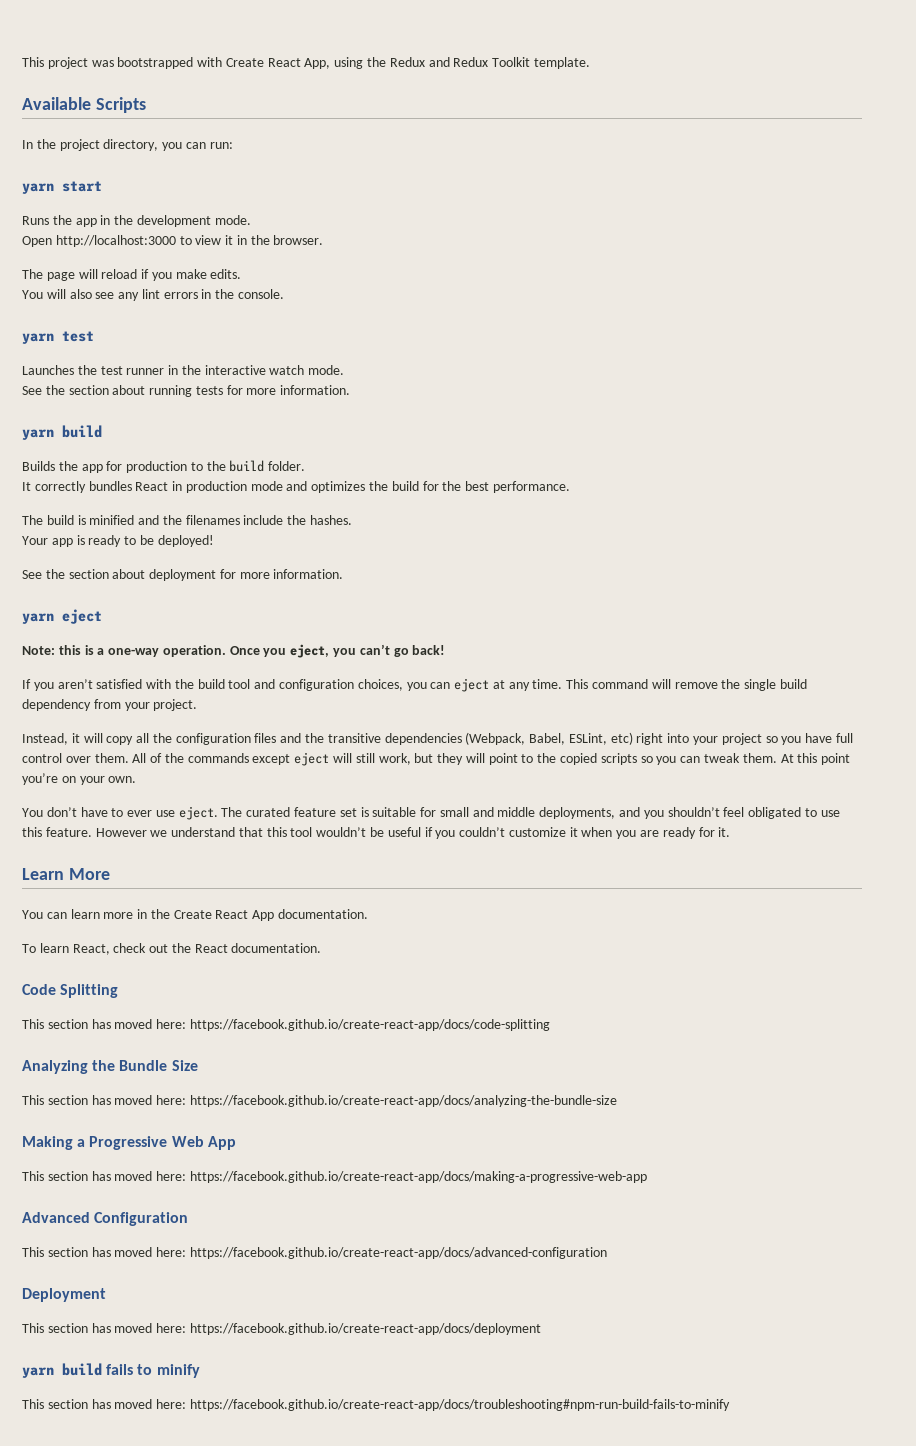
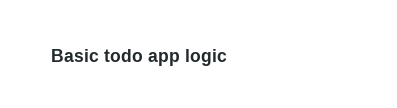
[22,57,590,69] [22,97,146,113] [22,139,233,151] [22,181,102,194] [22,215,251,227] [22,235,324,247] [22,269,242,281] [22,289,285,301] [22,331,94,344] [22,365,345,375] [22,385,351,397] [22,425,102,440] [22,460,306,473] [22,481,570,493] [22,515,353,525] [22,535,214,547] [22,569,344,581] [22,609,102,624] [22,644,446,658] [22,678,807,692] [22,699,198,711] [22,732,853,745] [22,752,851,766] [22,773,137,785] [22,806,840,820] [22,827,731,839] [22,868,110,880] [22,909,369,921] [22,943,322,955] [22,984,119,998] [22,1019,550,1031] [22,1060,198,1074] [22,1095,617,1107] [22,1136,236,1150] [22,1171,647,1183] [22,1212,189,1226] [22,1247,607,1259] [22,1288,106,1302] [22,1323,541,1335] [22,1363,200,1378] [22,1399,730,1411] This project was bootstrapped with Create React App, using the Redux and Redux Toolkit template. // Available Scripts // In the project directory, you can run: // yarn start // Runs the app in the development mode. // Open http://localhost:3000 to view it in the browser. // The page will reload if you make edits. // You will also see any lint errors in the console. // yarn test // Launches the test runner in the interactive watch mode. // See the section about running tests for more information. // yarn build // Builds the app for production to the build folder. // It correctly bundles React in production mode and optimizes the build for the best performance. // The build is minified and the filenames include the hashes. // Your app is ready to be deployed! // See the section about deployment for more information. // yarn eject // Note: this is a one-way operation. Once you eject, you can’t go back! // If you aren’t satisfied with the build tool and configuration choices, you can eject at any time. This command will remove the single build dependency from your project. // Instead, it will copy all the configuration files and the transitive dependencies (Webpack, Babel, ESLint, etc) right into your project so you have full control over them. All of the commands except eject will still work, but they will point to the copied scripts so you can tweak them. At this point you’re on your own. // You don’t have to ever use eject. The curated feature set is suitable for small and middle deployments, and you shouldn’t feel obligated to use this feature. However we understand that this tool wouldn’t be useful if you couldn’t customize it when you are ready for it. // Learn More // You can learn more in the Create React App documentation. // To learn React, check out the React documentation. // Code Splitting // This section has moved here: https://facebook.github.io/create-react-app/docs/code-splitting // Analyzing the Bundle Size // This section has moved here: https://facebook.github.io/create-react-app/docs/analyzing-the-bundle-size // Making a Progressive Web App // This section has moved here: https://facebook.github.io/create-react-app/docs/making-a-progressive-web-app // Advanced Configuration // This section has moved here: https://facebook.github.io/create-react-app/docs/advanced-configuration // Deployment // This section has moved here: https://facebook.github.io/create-react-app/docs/deployment // yarn build fails to minify // This section has moved here: https://facebook.github.io/create-react-app/docs/troubleshooting#npm-run-build-fails-to-minify -> [51,49,227,66] Basic todo app logic

